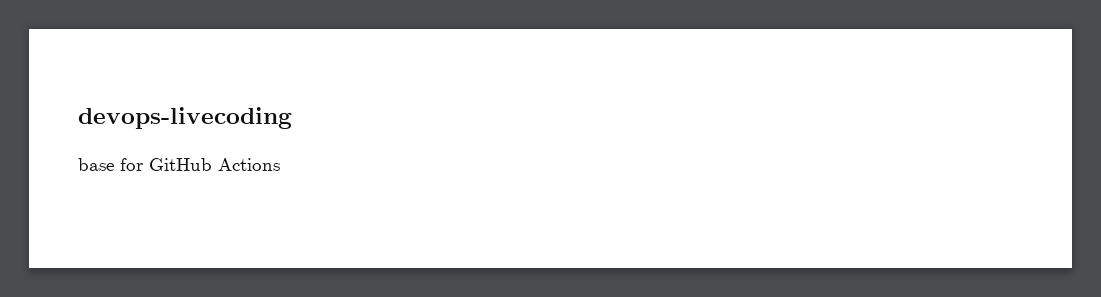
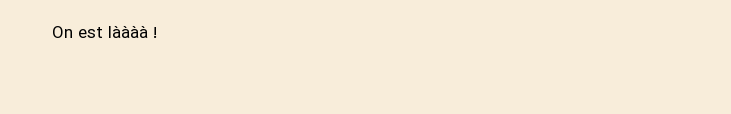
[78,107,292,129] [78,158,280,171] devops-livecoding // base for GitHub Actions -> [52,25,157,38] On est làààà !

